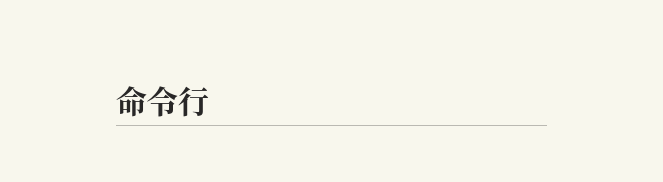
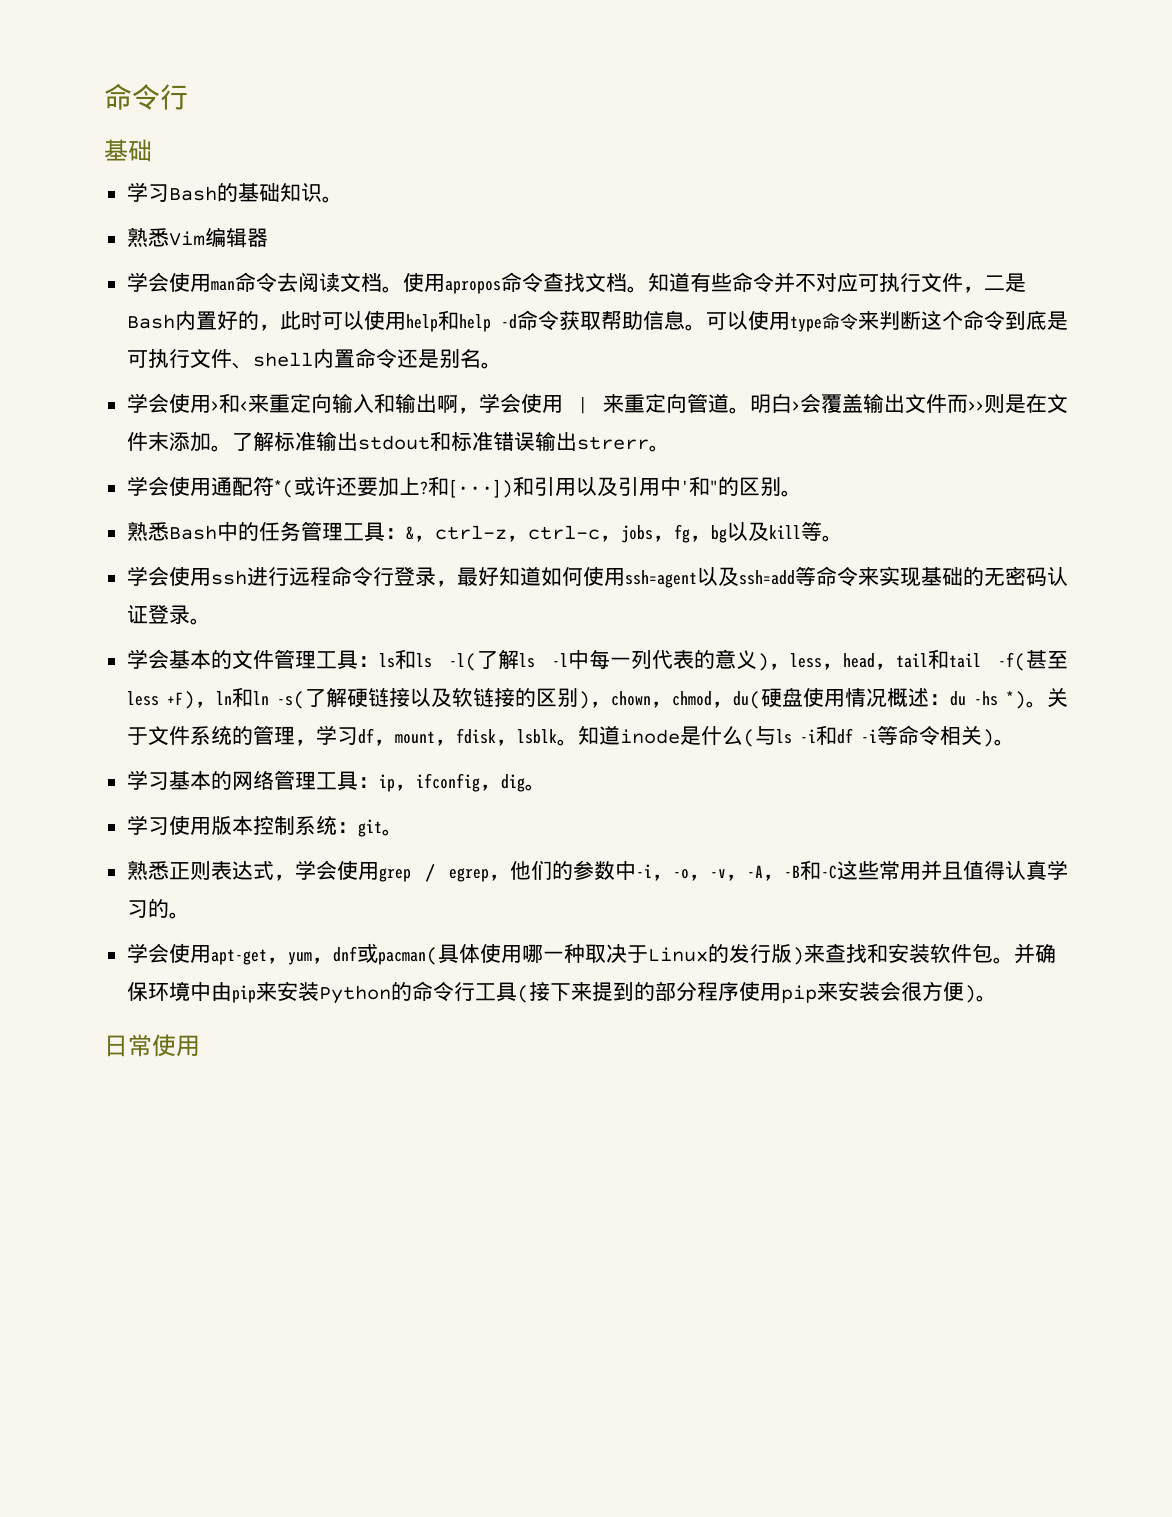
[116,86,209,117] 命令行 -> [104,84,188,110] [104,139,152,162] [126,182,343,203] [126,227,268,248] [126,272,1026,294] [126,310,1068,332] [126,348,502,369] [126,393,1068,414] [126,431,670,452] [126,476,802,498] [126,521,843,543] [126,566,1068,588] [126,605,211,625] [126,649,1068,671] [126,687,1068,709] [126,725,1015,747] [126,770,546,792] [126,815,403,837] [126,860,1068,882] [126,899,190,919] [126,943,1056,965] [126,981,997,1004] [104,1034,200,1057] 命令行 // 基础 // 学习Bash的基础知识。 // 熟悉Vim编辑器 // 学会使用man命令去阅读文档。使用apropos命令查找文档。知道有些命令并不对应可执行文件，二是Bash内置好的，此时可以使用help和help -d命令获取帮助信息。可以使用type命令来判断这个命令到底是可执行文件、shell内置命令还是别名。 // 学会使用>和<来重定向输入和输出啊，学会使用 | 来重定向管道。明白>会覆盖输出文件而>>则是在文件末添加。了解标准输出stdout和标准错误输出strerr。 // 学会使用通配符*(或许还要加上?和[···])和引用以及引用中'和"的区别。 // 熟悉Bash中的任务管理工具：&，ctrl-z，ctrl-c，jobs，fg，bg以及kill等。 // 学会使用ssh进行远程命令行登录，最好知道如何使用ssh=agent以及ssh=add等命令来实现基础的无密码认证登录。 // 学会基本的文件管理工具：ls和ls -l(了解ls -l中每一列代表的意义)，less，head，tail和tail -f(甚至less +F)，ln和ln -s(了解硬链接以及软链接的区别)，chown，chmod，du(硬盘使用情况概述：du -hs *)。关于文件系统的管理，学习df，mount，fdisk，lsblk。知道inode是什么(与ls -i和df -i等命令相关)。 // 学习基本的网络管理工具：ip，ifconfig，dig。 // 学习使用版本控制系统：git。 // 熟悉正则表达式，学会使用grep / egrep，他们的参数中-i，-o，-v，-A，-B和-C这些常用并且值得认真学习的。 // 学会使用apt-get，yum，dnf或pacman(具体使用哪一种取决于Linux的发行版)来查找和安装软件包。并确保环境中由pip来安装Python的命令行工具(接下来提到的部分程序使用pip来安装会很方便)。 // 日常使用

